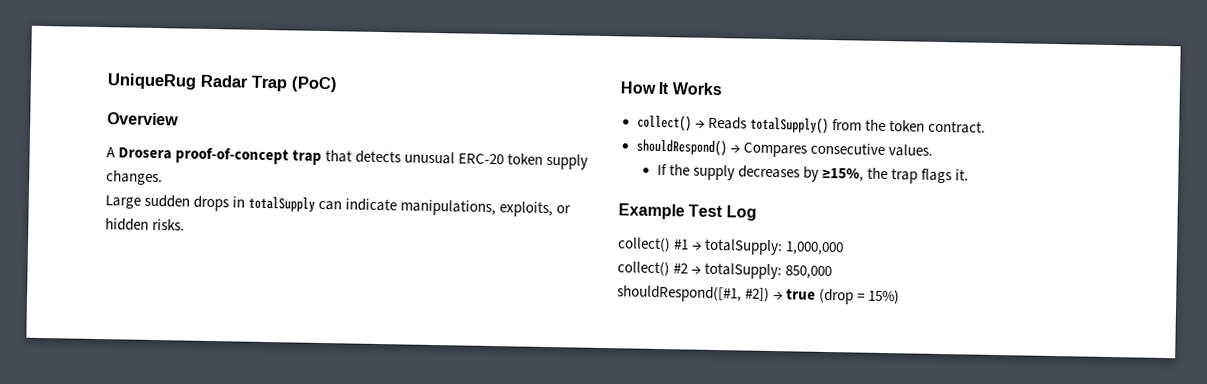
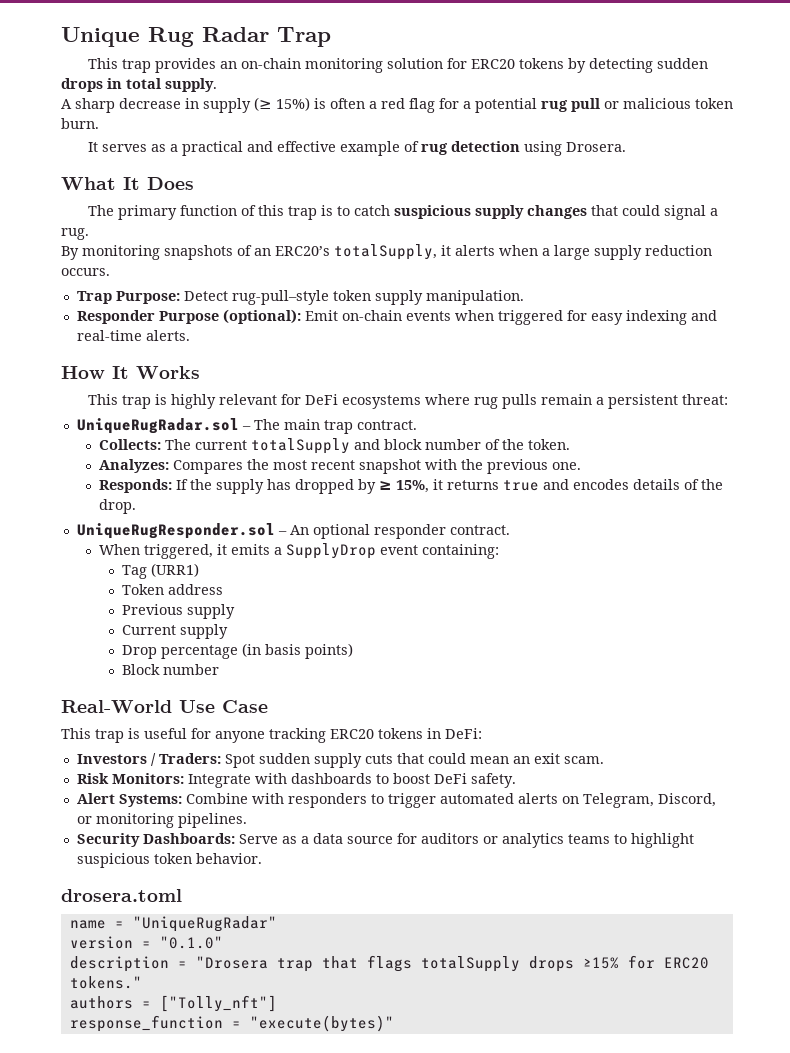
[107,73,197,90] UniqueRug -> [61,27,194,47] Unique Rug
[291,76,338,93] [107,112,179,126] [106,147,589,170] [106,170,163,186] [105,194,572,218] [105,218,186,231] [620,81,722,96] [636,114,986,134] [635,138,933,158] [656,163,970,184] [618,203,757,221] [617,237,845,256] [617,261,833,280] [617,285,901,305] (PoC) // Overview // A Drosera proof-of-concept trap that detects unusual ERC-20 token supply changes. // Large sudden drops in totalSupply can indicate manipulations, exploits, or hidden risks. // How It Works // collect() → Reads totalSupply() from the token contract. // shouldRespond() → Compares consecutive values. // If the supply decreases by ≥15%, the trap flags it. // Example Test Log // collect() #1 → totalSupply: 1,000,000 // collect() #2 → totalSupply: 850,000 // shouldRespond([#1, #2]) → true (drop = 15%) -> [88,58,709,73] [61,78,217,92] [61,97,733,113] [61,118,99,129] [88,141,627,156] [61,177,194,190] [88,205,719,220] [61,228,89,240] [61,244,712,260] [61,268,110,276] [76,290,524,305] [76,309,717,325] [76,330,190,341] [61,366,200,379] [88,394,729,409] [76,418,417,434] [99,438,571,454] [99,459,582,474] [99,479,724,494] [99,499,137,514] [76,523,510,539] [99,543,500,559] [121,563,199,579] [121,584,223,595] [121,604,235,619] [121,624,228,639] [121,643,353,659] [121,664,219,675] [61,700,268,713] [61,728,482,743] [76,753,604,768] [76,773,516,788] [76,793,716,808] [76,813,247,828] [76,833,694,848] [76,853,262,868] [61,889,182,902] [69,916,277,932] [69,936,223,949] [69,955,709,972] [69,976,142,989] [69,995,277,1012] [69,1015,394,1032] // This trap provides an on-chain monitoring solution for ERC20 tokens by detecting sudden drops in total supply. // A sharp decrease in supply (≥ 15%) is often a red flag for a potential rug pull or malicious token burn. // It serves as a practical and effective example of rug detection using Drosera. // What It Does // The primary function of this trap is to catch suspicious supply changes that could signal a rug. // By monitoring snapshots of an ERC20’s totalSupply, it alerts when a large supply reduction occurs. // Trap Purpose: Detect rug-pull–style token supply manipulation. // Responder Purpose (optional): Emit on-chain events when triggered for easy indexing and real-time alerts. // How It Works // This trap is highly relevant for DeFi ecosystems where rug pulls remain a persistent threat: // UniqueRugRadar.sol – The main trap contract. // Collects: The current totalSupply and block number of the token. // Analyzes: Compares the most recent snapshot with the previous one. // Responds: If the supply has dropped by ≥ 15%, it returns true and encodes details of the drop. // UniqueRugResponder.sol – An optional responder contract. // When triggered, it emits a SupplyDrop event containing: // Tag (URR1) // Token address // Previous supply // Current supply // Drop percentage (in basis points) // Block number // Real-World Use Case // This trap is useful for anyone tracking ERC20 tokens in DeFi: // Investors / Traders: Spot sudden supply cuts that could mean an exit scam. // Risk Monitors: Integrate with dashboards to boost DeFi safety. // Alert Systems: Combine with responders to trigger automated alerts on Telegram, Discord, or monitoring pipelines. // Security Dashboards: Serve as a data source for auditors or analytics teams to highlight suspicious token behavior. // drosera.toml // name = "UniqueRugRadar" // version = "0.1.0" // description = "Drosera trap that flags totalSupply drops ≥15% for ERC20 tokens." // authors = ["Tolly_nft"] // response_function = "execute(bytes)"

